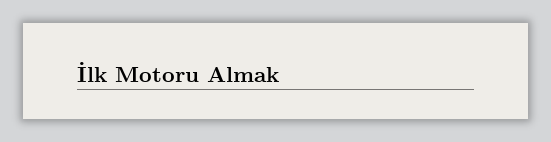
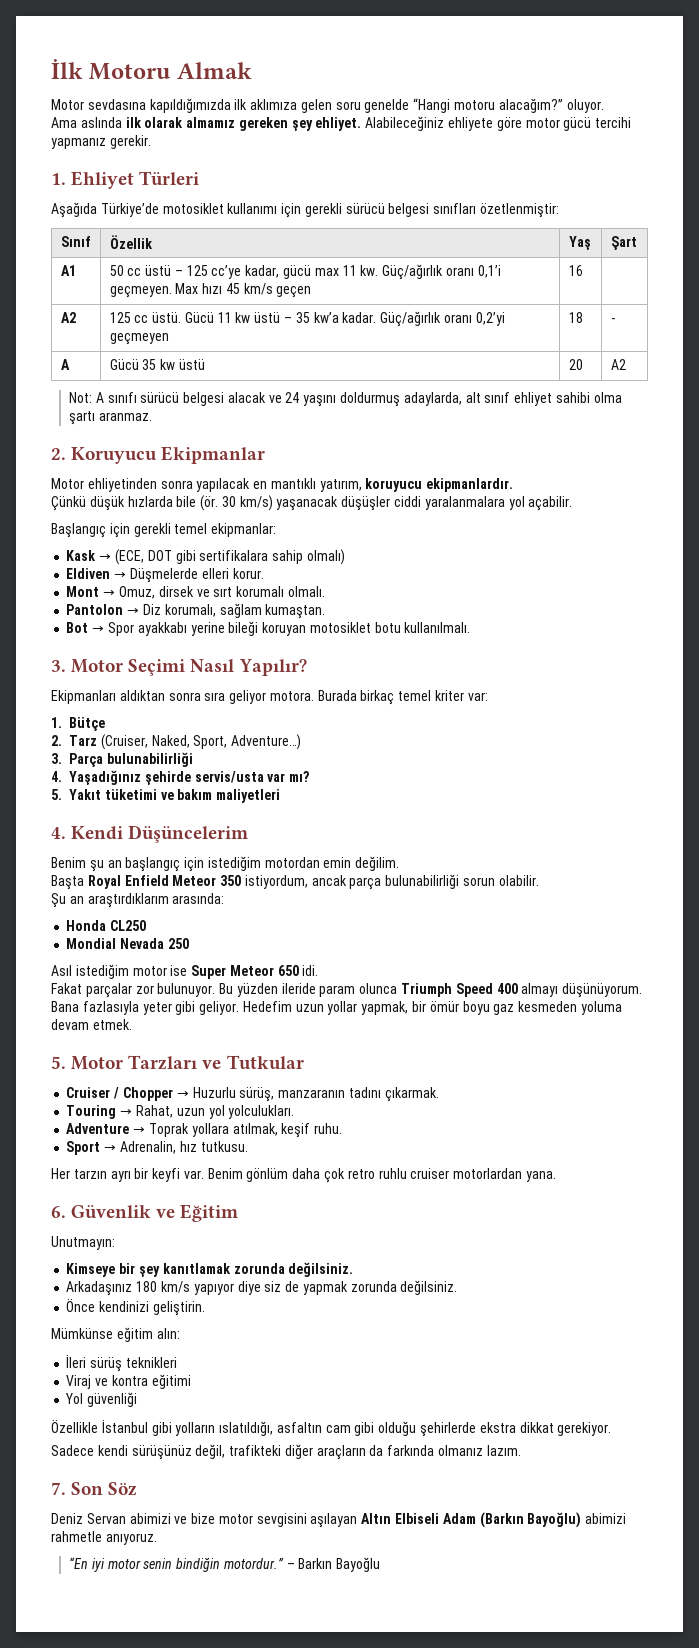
(279, 74) none -> [51,98,604,113] [51,116,632,131] [51,135,151,149] [51,171,200,189] [51,202,560,218] [60,236,91,247] [109,235,153,249] [568,236,591,250] [610,236,637,250] [60,265,76,276] [109,264,501,280] [109,283,312,298] [568,265,583,276] [60,312,76,323] [109,311,505,327] [109,333,169,345] [568,312,583,323] [610,318,615,323] [60,359,70,370] [109,359,205,370] [568,359,583,370] [610,359,626,370] [69,392,622,407] [69,411,152,425] [51,446,266,464] [51,478,514,492] [51,495,573,511] [51,523,277,538] [66,549,345,565] [66,568,264,583] [66,586,325,599] [66,603,326,619] [66,621,471,636] [51,659,307,676] [51,690,488,705] [51,717,106,731] [51,734,302,750] [51,752,193,767] [51,770,310,785] [51,789,281,803] [51,825,249,843] [51,856,400,872] [51,874,539,890] [51,893,225,908] [66,920,147,931] [66,938,189,949] [51,964,319,979] [51,983,643,998] [51,1001,622,1015] [51,1019,132,1030] [51,1055,304,1070] [66,1087,439,1102] [66,1105,295,1119] [66,1123,343,1138] [66,1141,248,1155] [51,1168,556,1183] [51,1204,239,1222] [51,1236,115,1250] [66,1262,354,1277] [66,1280,458,1296] [66,1298,205,1316] [51,1327,180,1342] [66,1354,177,1372] [66,1374,191,1389] [65,1392,138,1407] [51,1419,612,1437] [51,1444,521,1460] [51,1482,138,1496] [51,1512,627,1528] [51,1531,157,1545] [69,1557,381,1572] // Motor sevdasına kapıldığımızda ilk aklımıza gelen soru genelde “Hangi motoru alacağım?” oluyor. // Ama aslında ilk olarak almamız gereken şey ehliyet. Alabileceğiniz ehliyete göre motor gücü tercihi yapmanız gerekir. // 1. Ehliyet Türleri // Aşağıda Türkiye’de motosiklet kullanımı için gerekli sürücü belgesi sınıfları özetlenmiştir: // Sınıf | Özellik | Yaş | Şart // A1 | 50 cc üstü – 125 cc’ye kadar, gücü max 11 kw. Güç/ağırlık oranı 0,1’i geçmeyen. Max hızı 45 km/s geçen | 16 | // A2 | 125 cc üstü. Gücü 11 kw üstü – 35 kw’a kadar. Güç/ağırlık oranı 0,2’yi geçmeyen | 18 | - // A | Gücü 35 kw üstü | 20 | A2 // Not: A sınıfı sürücü belgesi alacak ve 24 yaşını doldurmuş adaylarda, alt sınıf ehliyet sahibi olma şartı aranmaz. // 2. Koruyucu Ekipmanlar // Motor ehliyetinden sonra yapılacak en mantıklı yatırım, koruyucu ekipmanlardır. // Çünkü düşük hızlarda bile (ör. 30 km/s) yaşanacak düşüşler ciddi yaralanmalara yol açabilir. // Başlangıç için gerekli temel ekipmanlar: // Kask → (ECE, DOT gibi sertifikalara sahip olmalı) // Eldiven → Düşmelerde elleri korur. // Mont → Omuz, dirsek ve sırt korumalı olmalı. // Pantolon → Diz korumalı, sağlam kumaştan. // Bot → Spor ayakkabı yerine bileği koruyan motosiklet botu kullanılmalı. // 3. Motor Seçimi Nasıl Yapılır? // Ekipmanları aldıktan sonra sıra geliyor motora. Burada birkaç temel kriter var: // 1. Bütçe // 2. Tarz (Cruiser, Naked, Sport, Adventure…) // 3. Parça bulunabilirliği // 4. Yaşadığınız şehirde servis/usta var mı? // 5. Yakıt tüketimi ve bakım maliyetleri // 4. Kendi Düşüncelerim // Benim şu an başlangıç için istediğim motordan emin değilim. // Başta Royal Enfield Meteor 350 istiyordum, ancak parça bulunabilirliği sorun olabilir. // Şu an araştırdıklarım arasında: // Honda CL250 // Mondial Nevada 250 // Asıl istediğim motor ise Super Meteor 650 idi. // Fakat parçalar zor bulunuyor. Bu yüzden ileride param olunca Triumph Speed 400 almayı düşünüyorum. Bana fazlasıyla yeter gibi geliyor. Hedefim uzun yollar yapmak, bir ömür boyu gaz kesmeden yoluma devam etmek. // 5. Motor Tarzları ve Tutkular // Cruiser / Chopper → Huzurlu sürüş, manzaranın tadını çıkarmak. // Touring → Rahat, uzun yol yolculukları. // Adventure → Toprak yollara atılmak, keşif ruhu. // Sport → Adrenalin, hız tutkusu. // Her tarzın ayrı bir keyfi var. Benim gönlüm daha çok retro ruhlu cruiser motorlardan yana. // 6. Güvenlik ve Eğitim // Unutmayın: // Kimseye bir şey kanıtlamak zorunda değilsiniz. // Arkadaşınız 180 km/s yapıyor diye siz de yapmak zorunda değilsiniz. // Önce kendinizi geliştirin. // Mümkünse eğitim alın: // İleri sürüş teknikleri // Viraj ve kontra eğitimi // Yol güvenliği // Özellikle İstanbul gibi yolların ıslatıldığı, asfaltın cam gibi olduğu şehirlerde ekstra dikkat gerekiyor. // Sadece kendi sürüşünüz değil, trafikteki diğer araçların da farkında olmanız lazım. // 7. Son Söz // Deniz Servan abimizi ve bize motor sevgisini aşılayan Altın Elbiseli Adam (Barkın Bayoğlu) abimizi rahmetle anıyoruz. // “En iyi motor senin bindiğin motordur.” – Barkın Bayoğlu

